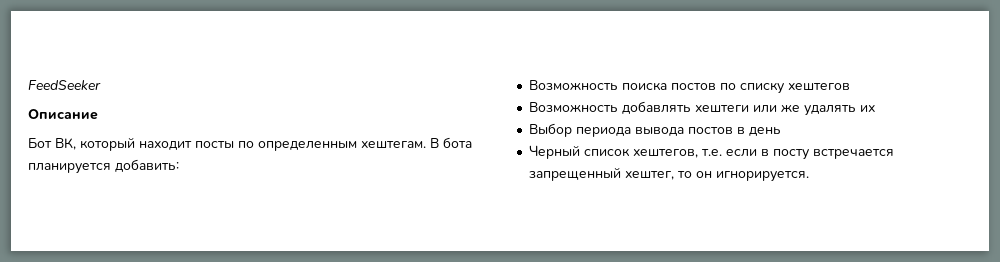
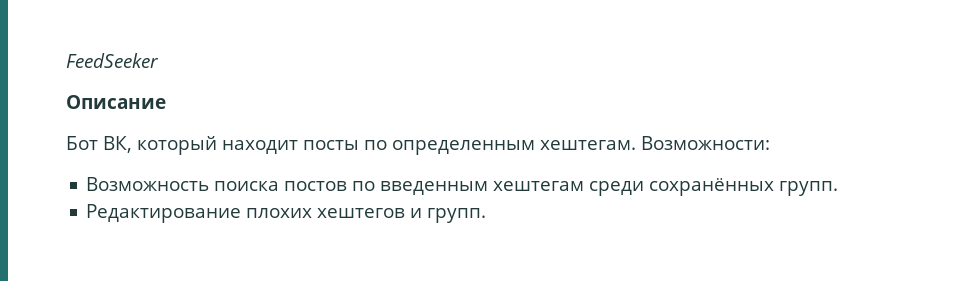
[430,137,472,148] [28,159,179,174] В бота планируется добавить: -> [641,136,770,150] Возможности:
[740,82,851,94] [529,101,876,116] [529,123,782,137] [529,145,895,160] [529,167,810,182] списку хештегов // Возможность добавлять хештеги или же удалять их // Выбор периода вывода постов в день // Черный список хештегов, т.е. если в посту встречается запрещенный хештег, то он игнорируется. -> [380,178,839,196] [86,204,487,223] введенным хештегам среди сохранённых групп. // Редактирование плохих хештегов и групп.

